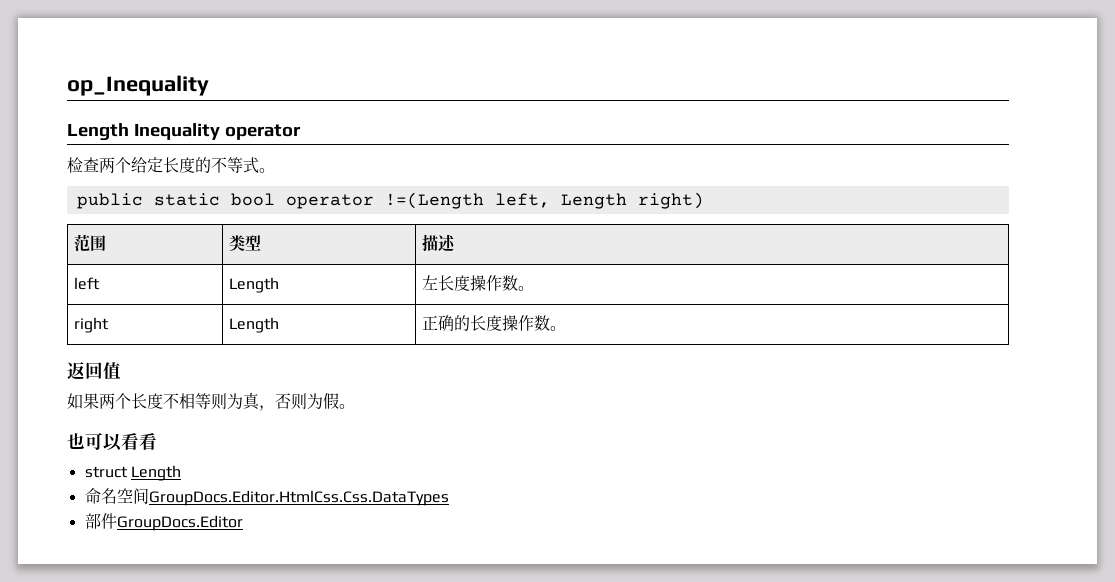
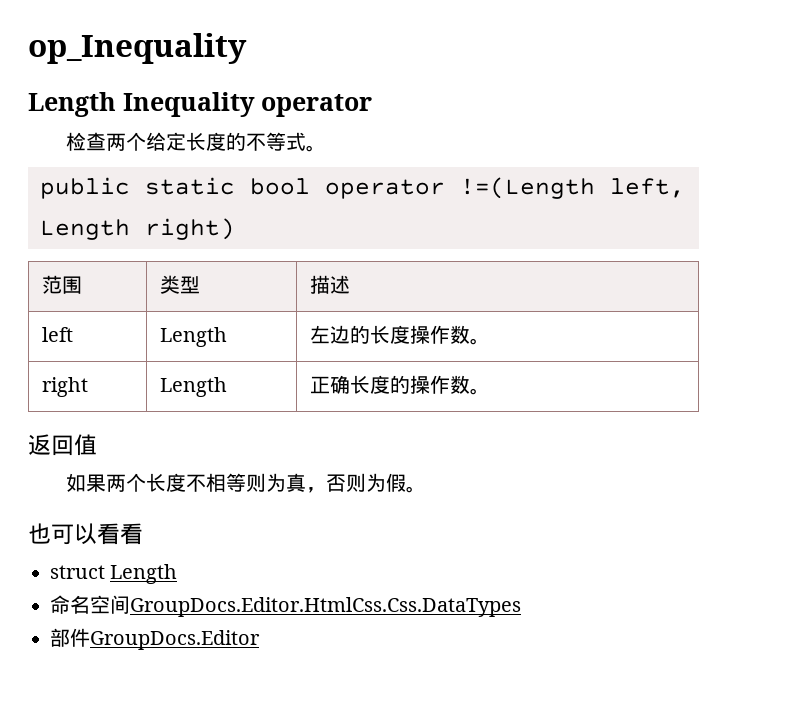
(438, 282) none -> [330,325,371,344] 边的
[453,315,502,331] 的长度 -> [350,375,411,394] 长度的

